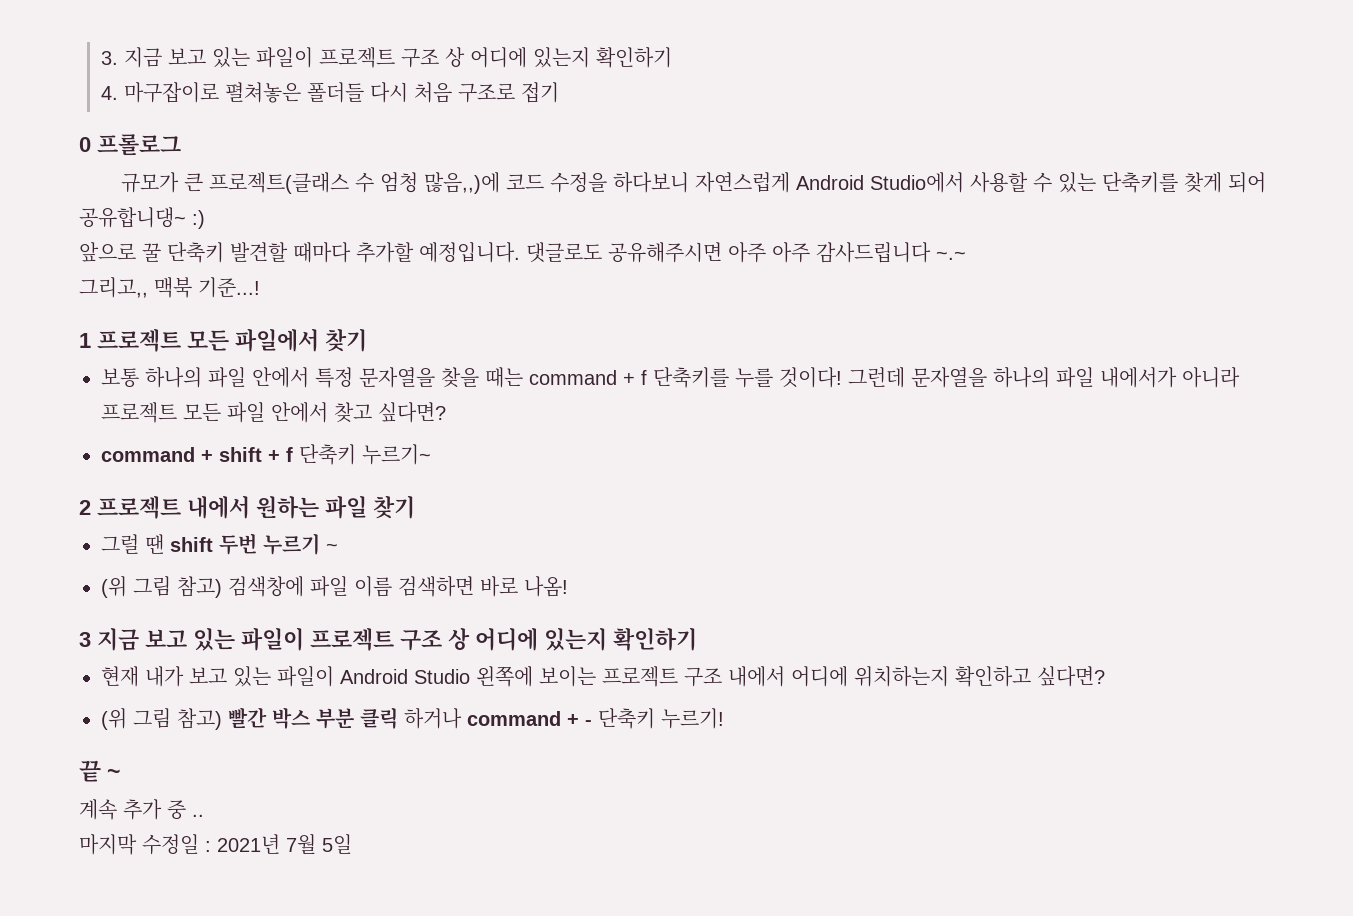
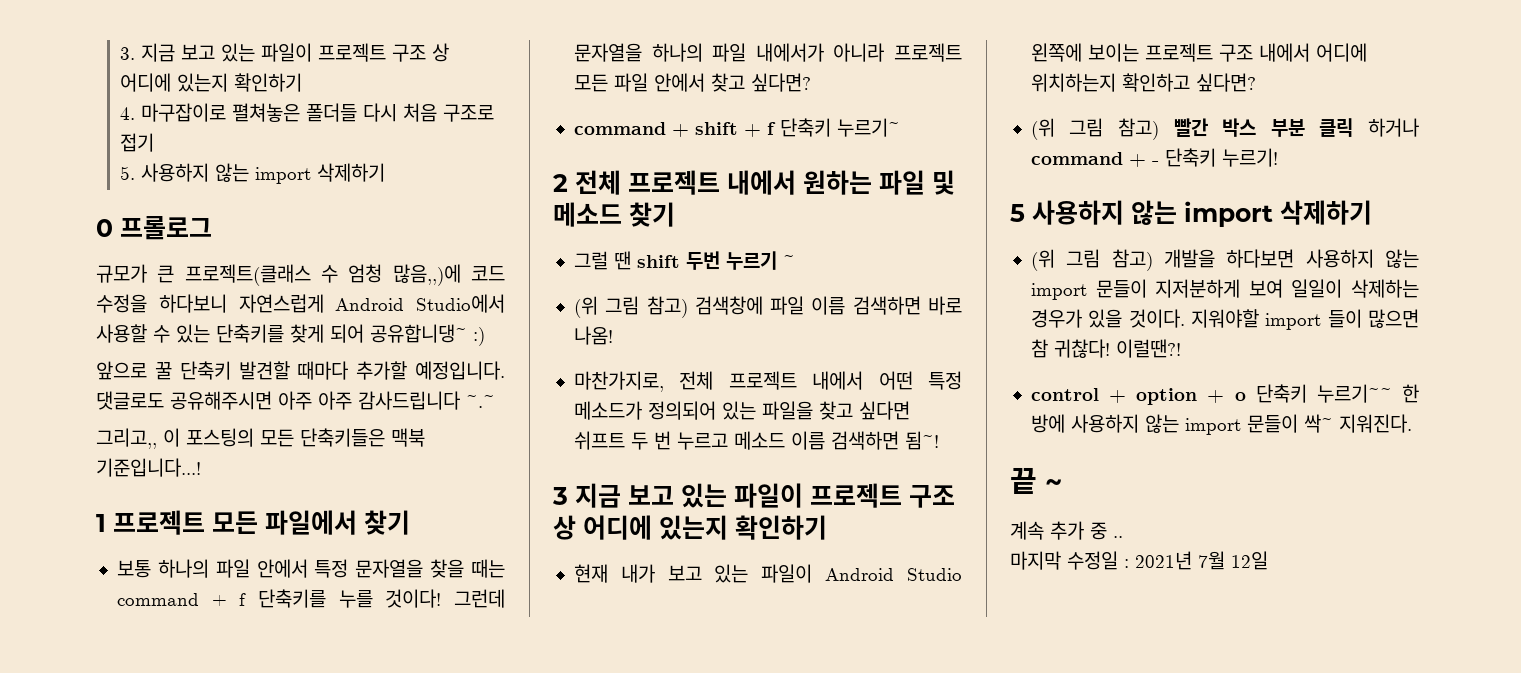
(560, 92) none -> [120,163,386,184] // 5. 사용하지 않는 import 삭제하기
[154,277,260,298] 맥북 기준...! -> [163,428,425,447] [96,458,201,477] 이 포스팅의 모든 단축키들은 맥북 기준입니다...!
(91, 507) none -> [575,170,621,195] 전체
(367, 507) none -> [932,170,955,195] [553,202,622,227] 및 메소드
(568, 586) none -> [573,371,962,392] [573,401,910,420] [573,431,939,450] // 마찬가지로, 전체 프로젝트 내에서 어떤 특정 메소드가 정의되어 있는 파일을 찾고 싶다면 쉬프트 두 번 누르고 메소드 이름 검색하면 됨~!
(724, 718) none -> [1010,200,1372,227] [1030,249,1419,271] [1030,279,1419,300] [1030,309,1419,330] [1030,339,1181,358] [1030,384,1419,405] [1030,414,1412,435] // 5 사용하지 않는 import 삭제하기 // (위 그림 참고) 개발을 하다보면 사용하지 않는 import 문들이 지저분하게 보여 일일이 삭제하는 경우가 있을 것이다. 지워야할 import 들이 많으면 참 귀찮다! 이럴땐?! // control + option + o 단축키 누르기~~ 한 방에 사용하지 않는 import 문들이 싹~ 지워진다.
[322,834,352,854] 5일 -> [1231,551,1268,570] 12일

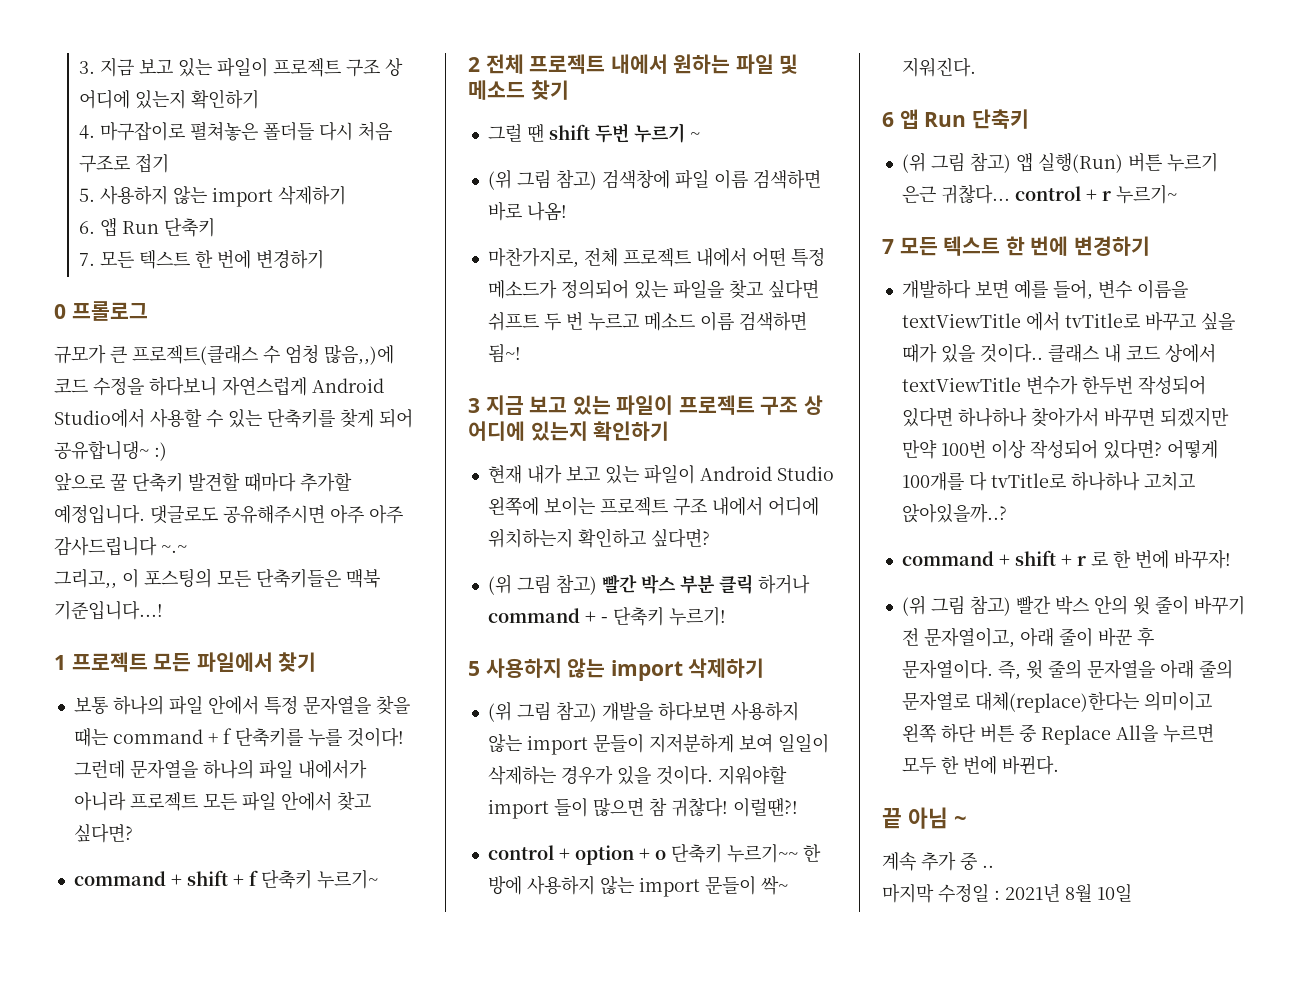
(386, 172) none -> [79,217,216,237] [79,250,325,269] // 6. 앱 Run 단축키 // 7. 모든 텍스트 한 번에 변경하기
(1412, 423) none -> [882,109,1029,129] [901,152,1218,173] [901,184,1177,204] [882,236,1150,256] [901,279,1188,300] [901,312,1235,331] [901,343,1216,363] [901,376,1206,395] [901,407,1229,427] [901,439,1218,459] [901,471,1195,491] [901,504,1007,523] [901,549,1231,569] [901,595,1245,616] [901,627,1154,648] [901,659,1233,680] [901,691,1212,713] [901,724,1214,745] [901,755,1059,775] // 6 앱 Run 단축키 // (위 그림 참고) 앱 실행(Run) 버튼 누르기 은근 귀찮다... control + r 누르기~ // 7 모든 텍스트 한 번에 변경하기 // 개발하다 보면 예를 들어, 변수 이름을 textViewTitle 에서 tvTitle로 바꾸고 싶을 때가 있을 것이다.. 클래스 내 코드 상에서 textViewTitle 변수가 한두번 작성되어 있다면 하나하나 찾아가서 바꾸면 되겠지만 만약 100번 이상 작성되어 있다면? 어떻게 100개를 다 tvTitle로 하나하나 고치고 앉아있을까..? // command + shift + r 로 한 번에 바꾸자! // (위 그림 참고) 빨간 박스 안의 윗 줄이 바꾸기 전 문자열이고, 아래 줄이 바꾼 후 문자열이다. 즉, 윗 줄의 문자열을 아래 줄의 문자열로 대체(replace)한다는 의미이고 왼쪽 하단 버튼 중 Replace All을 누르면 모두 한 번에 바뀐다.
(1037, 480) none -> [908,807,948,829] 아님
[1198,551,1268,570] 7월 12일 -> [1065,884,1132,902] 8월 10일

